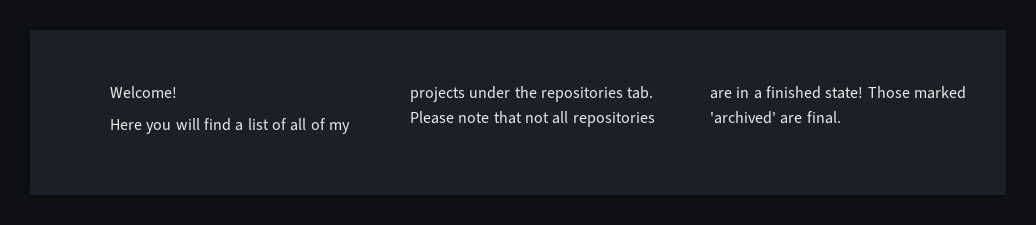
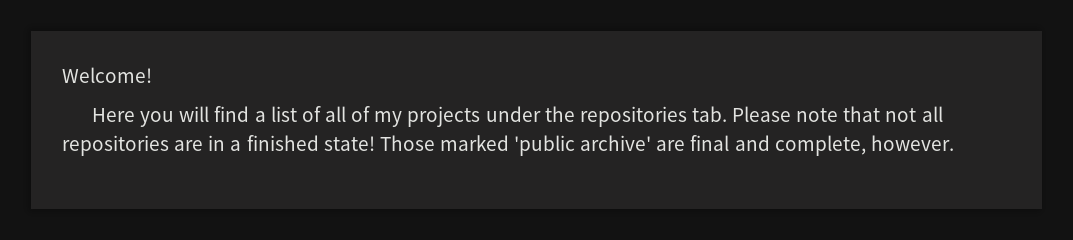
[710,111,841,124] 'archived' are final. -> [514,135,954,156] 'public archive' are final and complete, however.

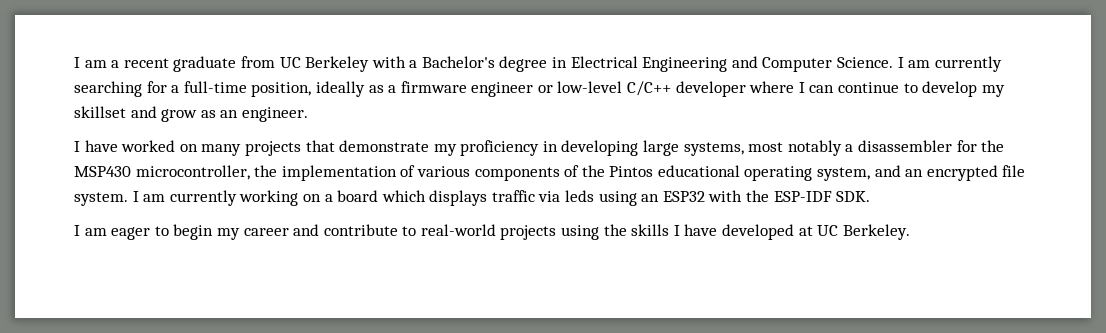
[62,67,152,83] [92,106,943,127] [62,135,954,156] Welcome! // Here you will find a list of all of my projects under the repositories tab. Please note that not all repositories are in a finished state! Those marked 'public archive' are final and complete, however. -> [74,56,1002,72] [74,81,1005,97] [74,106,308,122] [74,140,1005,156] [74,165,1026,181] [74,190,871,206] [74,224,910,240] I am a recent graduate from UC Berkeley with a Bachelor's degree in Electrical Engineering and Computer Science. I am currently searching for a full-time position, ideally as a firmware engineer or low-level C/C++ developer where I can continue to develop my skillset and grow as an engineer. // I have worked on many projects that demonstrate my proficiency in developing large systems, most notably a disassembler for the MSP430 microcontroller, the implementation of various components of the Pintos educational operating system, and an encrypted file system. I am currently working on a board which displays traffic via leds using an ESP32 with the ESP-IDF SDK. // I am eager to begin my career and contribute to real-world projects using the skills I have developed at UC Berkeley.

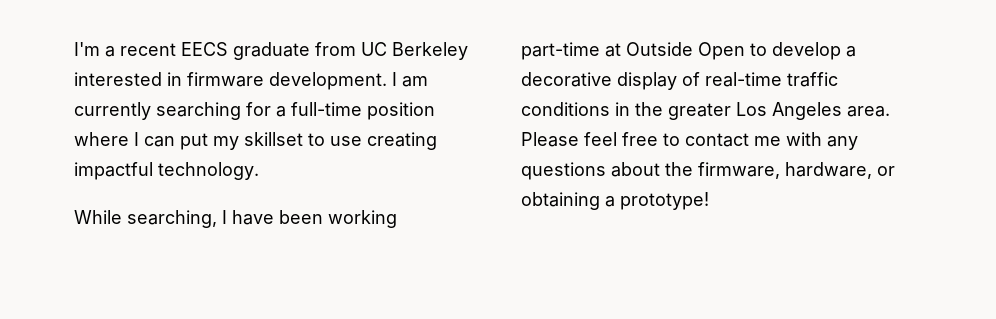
[74,57,107,68] I am -> [74,42,100,56] I'm
(169, 63) none -> [181,42,228,56] EECS
[371,56,894,72] with a Bachelor's degree in Electrical Engineering and Computer Science. -> [74,72,387,90] interested in firmware development.
[251,81,1005,97] [74,106,308,122] [74,140,1005,156] [74,165,1026,181] [74,190,871,206] [74,224,910,240] position, ideally as a firmware engineer or low-level C/C++ developer where I can continue to develop my skillset and grow as an engineer. // I have worked on many projects that demonstrate my proficiency in developing large systems, most notably a disassembler for the MSP430 microcontroller, the implementation of various components of the Pintos educational operating system, and an encrypted file system. I am currently working on a board which displays traffic via leds using an ESP32 with the ESP-IDF SDK. // I am eager to begin my career and contribute to real-world projects using the skills I have developed at UC Berkeley. -> [367,102,435,120] [74,132,437,150] [74,162,259,180] [74,210,397,228] [521,42,856,60] [521,72,838,90] [521,102,890,120] [521,132,858,150] [521,162,895,180] [521,192,709,210] position where I can put my skillset to use creating impactful technology. // While searching, I have been working part-time at Outside Open to develop a decorative display of real-time traffic conditions in the greater Los Angeles area. Please feel free to contact me with any questions about the firmware, hardware, or obtaining a prototype!

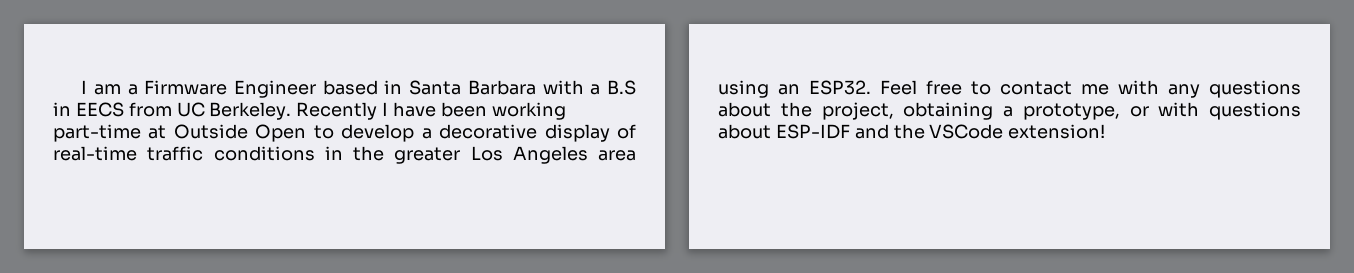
[74,42,468,60] [74,72,428,90] [74,102,435,120] [74,132,437,150] [74,162,259,180] [74,210,217,228] I'm a recent EECS graduate from UC Berkeley interested in firmware development. I am currently searching for a full-time position where I can put my skillset to use creating impactful technology. // While searching, -> [81,80,636,98] [53,102,378,120] I am a Firmware Engineer based in Santa Barbara with a B.S in EECS from UC Berkeley. Recently
[847,106,890,117] [521,132,617,147] area. Please feel -> [598,150,636,161] [718,80,917,98] area using an ESP32. Feel
[698,162,895,179] [521,192,709,210] firmware, hardware, or obtaining a prototype! -> [821,102,1301,120] [718,124,1106,139] project, obtaining a prototype, or with questions about ESP-IDF and the VSCode extension!

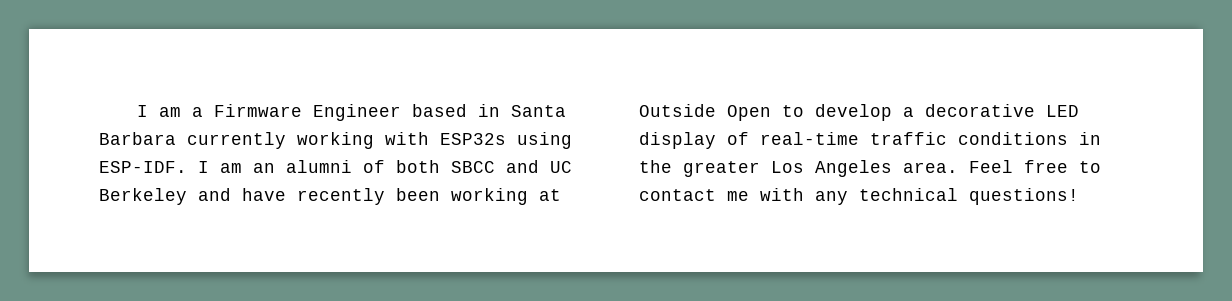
[542,80,636,95] [53,102,437,120] with a B.S in EECS from UC Berkeley. Recently I have -> [187,132,572,149] [99,160,572,173] [99,188,385,205] currently working with ESP32s using ESP-IDF. I am an alumni of both SBCC and UC Berkeley and have recently
[53,124,141,142] part-time -> (528, 196) none
(538, 131) none -> [1046,105,1079,117] LED
[598,150,636,161] [718,80,871,98] area using an ESP32. -> [903,162,958,173] area.
[1209,80,1301,98] [718,102,1301,120] [718,124,1106,139] questions about the project, obtaining a prototype, or with questions about ESP-IDF and the VSCode extension! -> [859,188,1079,205] technical questions!

